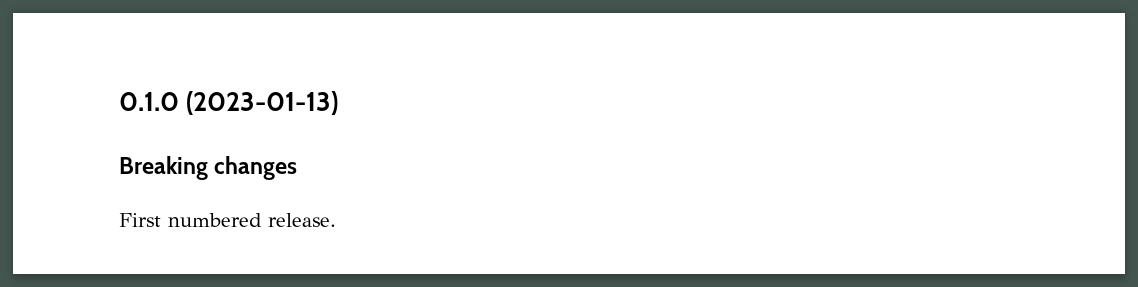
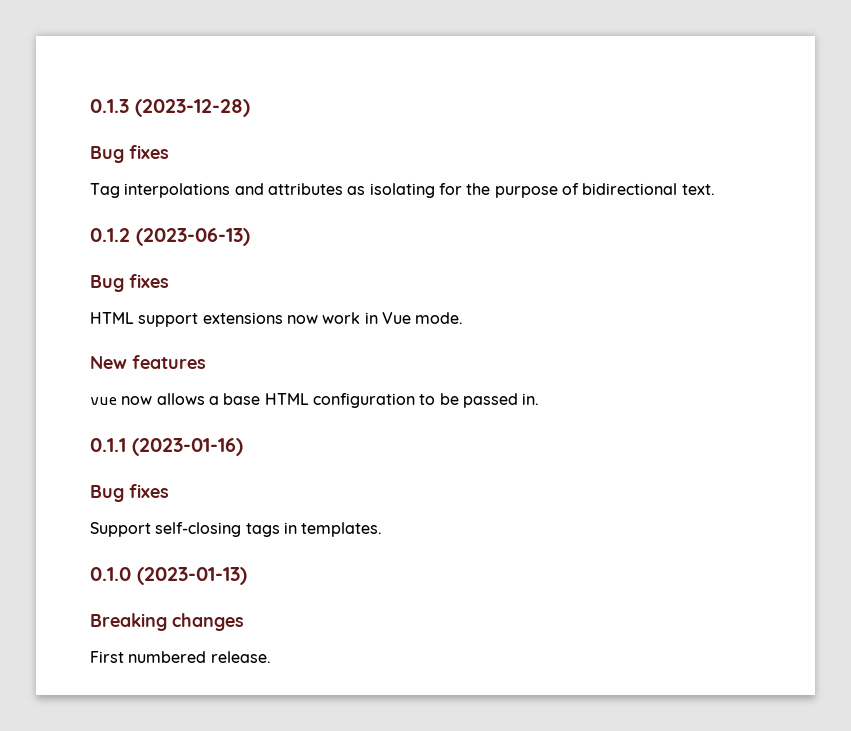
(119, 101) none -> [90,99,250,117] [90,145,169,163] [90,183,715,198] [90,228,250,246] [90,274,169,292] [90,312,464,327] [90,355,206,369] [90,393,540,408] [90,438,243,456] [90,484,169,502] [90,522,383,537] 0.1.3 (2023-12-28) // Bug fixes // Tag interpolations and attributes as isolating for the purpose of bidirectional text. // 0.1.2 (2023-06-13) // Bug fixes // HTML support extensions now work in Vue mode. // New features // vue now allows a base HTML configuration to be passed in. // 0.1.1 (2023-01-16) // Bug fixes // Support self-closing tags in templates. //

